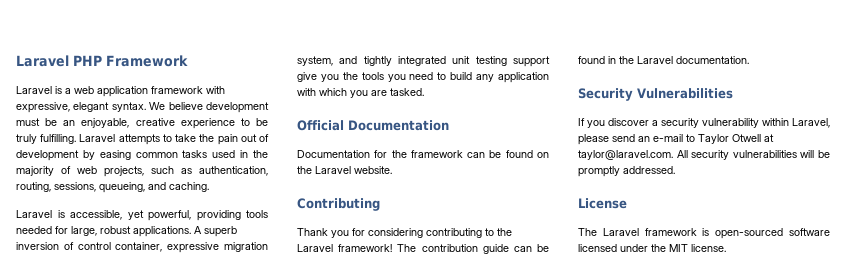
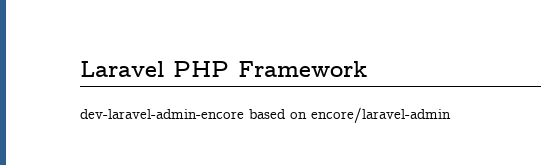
[16,86,225,97] [16,102,269,113] [16,118,268,129] [16,134,270,145] [16,150,268,161] [16,166,268,177] [16,182,209,193] [16,210,268,221] [16,226,237,237] [16,242,268,253] [297,56,550,67] [297,72,549,83] [297,88,424,98] [297,120,449,131] [297,150,549,158] [297,166,392,174] [297,198,380,211] [297,228,512,238] [297,244,549,254] [578,56,749,64] [578,88,733,101] [578,118,830,128] [578,134,774,145] [578,150,830,160] [578,166,675,177] [578,198,627,209] [578,228,830,239] [578,244,726,252] Laravel is a web application framework with expressive, elegant syntax. We believe development must be an enjoyable, creative experience to be truly fulfilling. Laravel attempts to take the pain out of development by easing common tasks used in the majority of web projects, such as authentication, routing, sessions, queueing, and caching. // Laravel is accessible, yet powerful, providing tools needed for large, robust applications. A superb inversion of control container, expressive migration system, and tightly integrated unit testing support give you the tools you need to build any application with which you are tasked. // Official Documentation // Documentation for the framework can be found on the Laravel website. // Contributing // Thank you for considering contributing to the Laravel framework! The contribution guide can be found in the Laravel documentation. // Security Vulnerabilities // If you discover a security vulnerability within Laravel, please send an e-mail to Taylor Otwell at taylor@laravel.com. All security vulnerabilities will be promptly addressed. // License // The Laravel framework is open-sourced software licensed under the MIT license. -> [80,107,451,124] dev-laravel-admin-encore based on encore/laravel-admin

